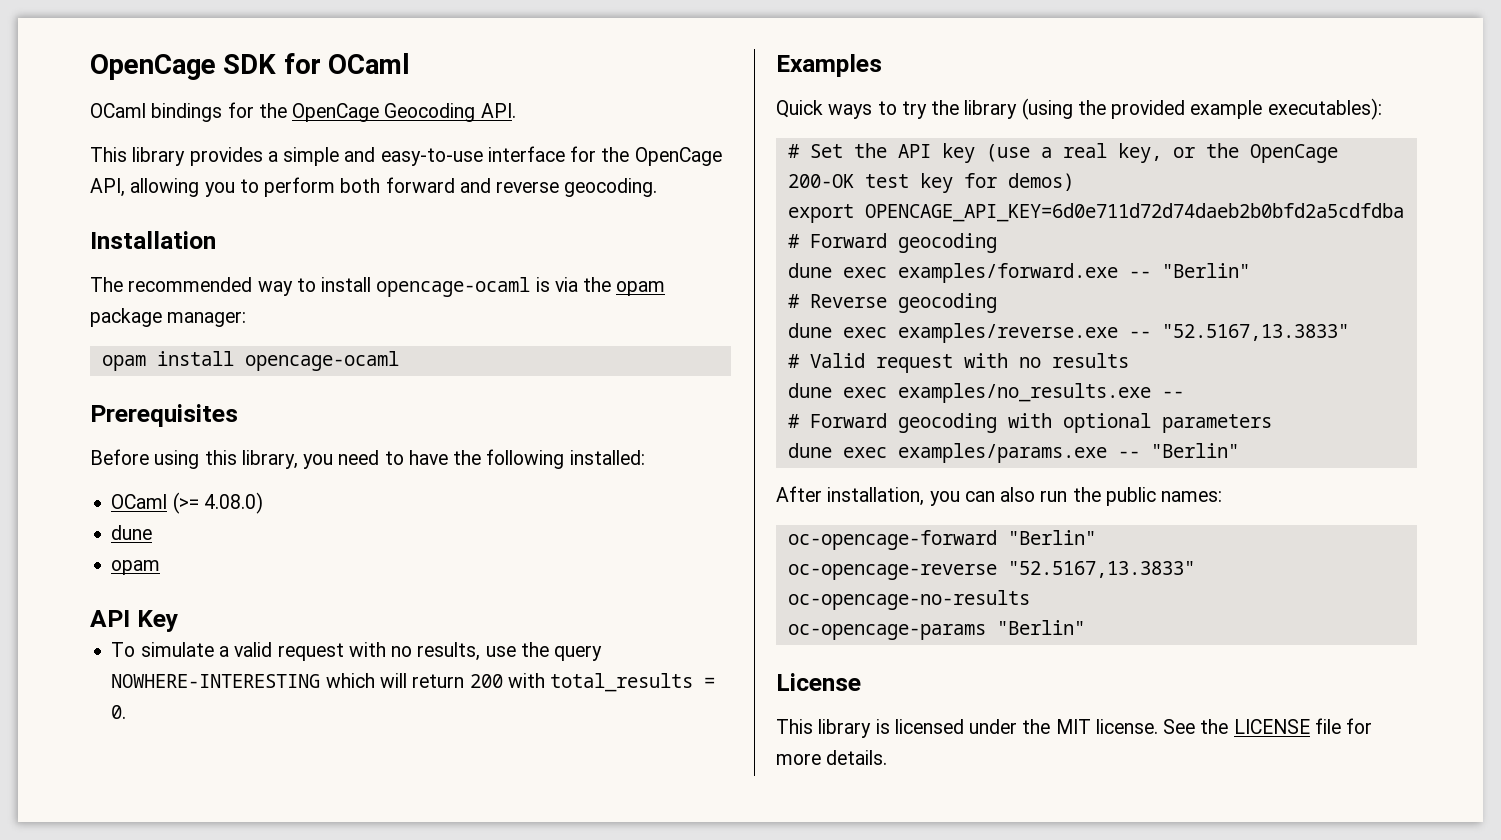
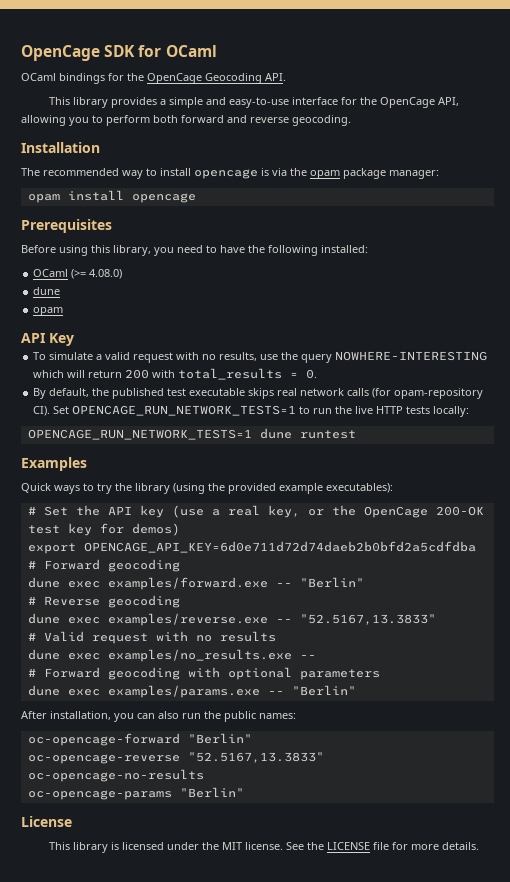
[376,277,531,297] opencage-ocaml -> [194,169,258,179] opencage
[244,351,399,371] opencage-ocaml -> [131,193,196,203] opencage
(127, 712) none -> [33,388,484,399] [33,405,470,417] [27,428,356,440] // By default, the published test executable skips real network calls (for opam-repository CI). Set OPENCAGE_RUN_NETWORK_TESTS=1 to run the live HTTP tests locally: // OPENCAGE_RUN_NETWORK_TESTS=1 dune runtest

